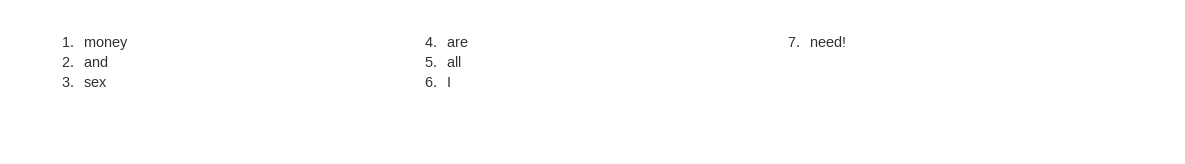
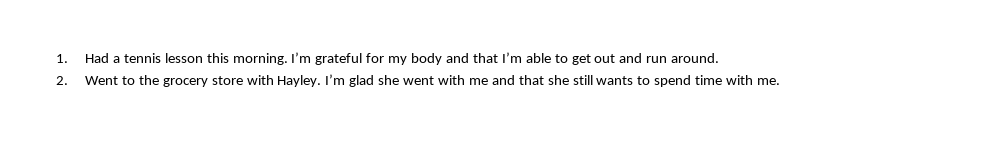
[84,39,129,50] [62,56,109,67] [62,77,108,87] [425,37,469,47] [425,56,462,67] [425,77,452,87] [788,36,847,47] money // 2. and // 3. sex // 4. are // 5. all // 6. I // 7. need! -> [84,52,720,65] [56,74,781,87] Had a tennis lesson this morning. I’m grateful for my body and that I’m able to get out and run around. // 2. Went to the grocery store with Hayley. I’m glad she went with me and that she still wants to spend time with me.

